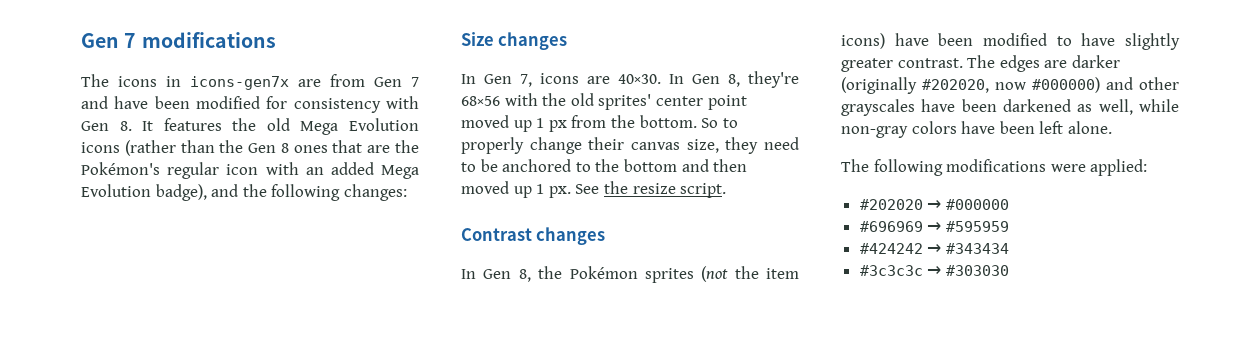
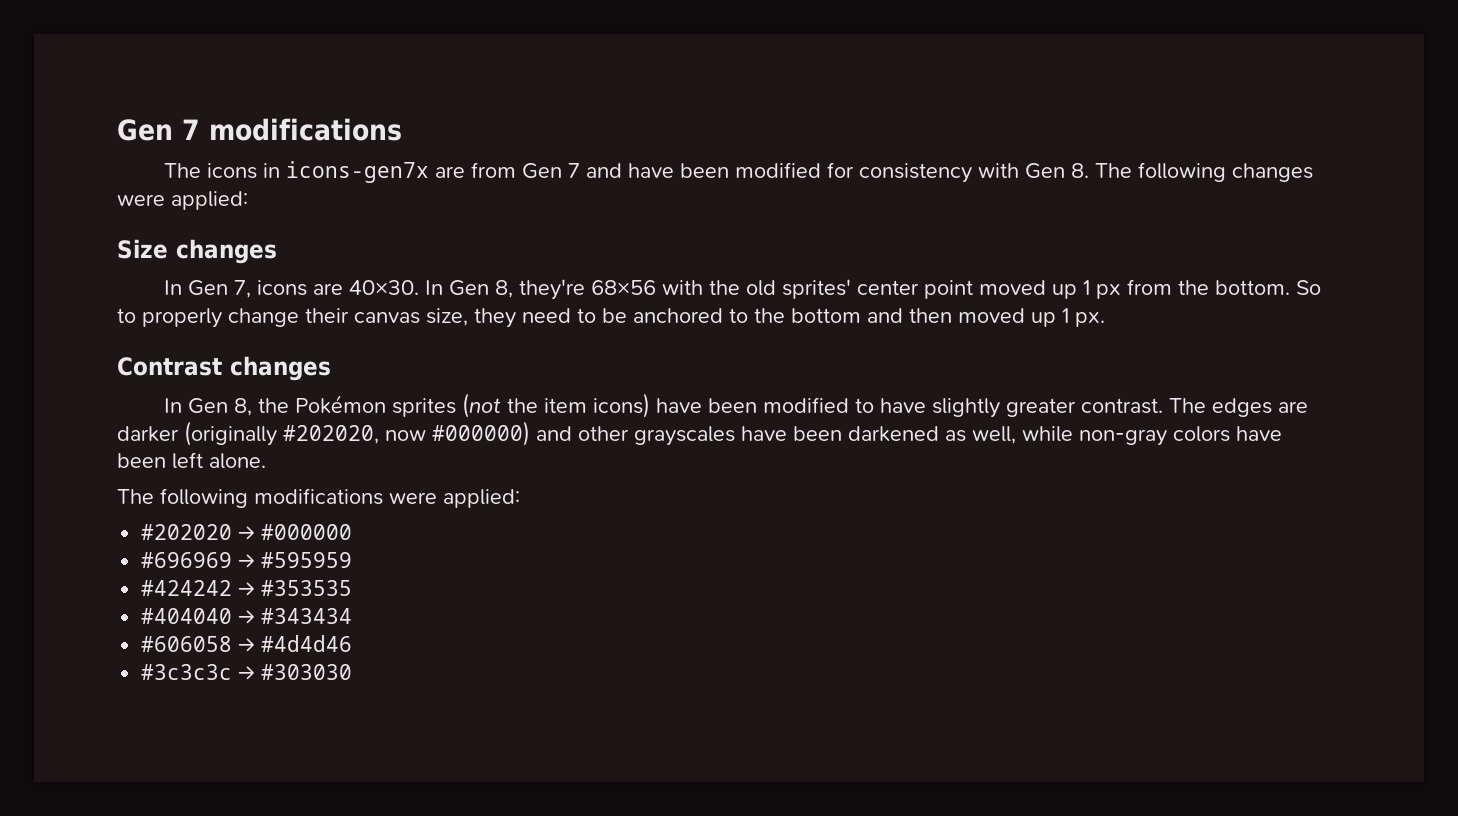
[142,118,419,135] [81,140,419,156] [81,162,419,179] [81,184,407,201] It features the old Mega Evolution icons (rather than the Gen 8 ones that are the Pokémon's regular icon with an added Mega Evolution badge), and the following changes: -> [1094,162,1313,182] [117,191,248,210] The following changes were applied:
[575,181,727,198] See the resize script. -> (1105, 319) none
[945,243,1009,254] #343434 -> [261,580,353,596] [141,608,353,624] [141,635,353,652] #353535 // #404040 → #343434 // #606058 → #4d4d46

